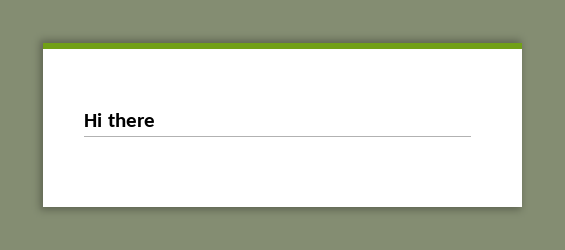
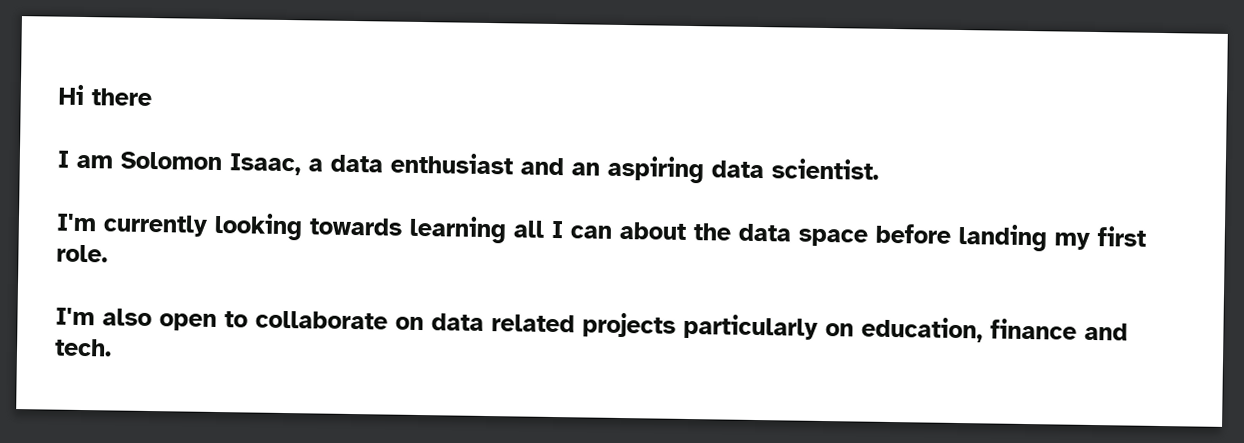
(155, 120) none -> [57,150,879,184] [56,212,1146,252] [56,244,108,263] [55,307,1128,343] [54,338,112,357] // I am Solomon Isaac, a data enthusiast and an aspiring data scientist. // I'm currently looking towards learning all I can about the data space before landing my first role. // I'm also open to collaborate on data related projects particularly on education, finance and tech.

